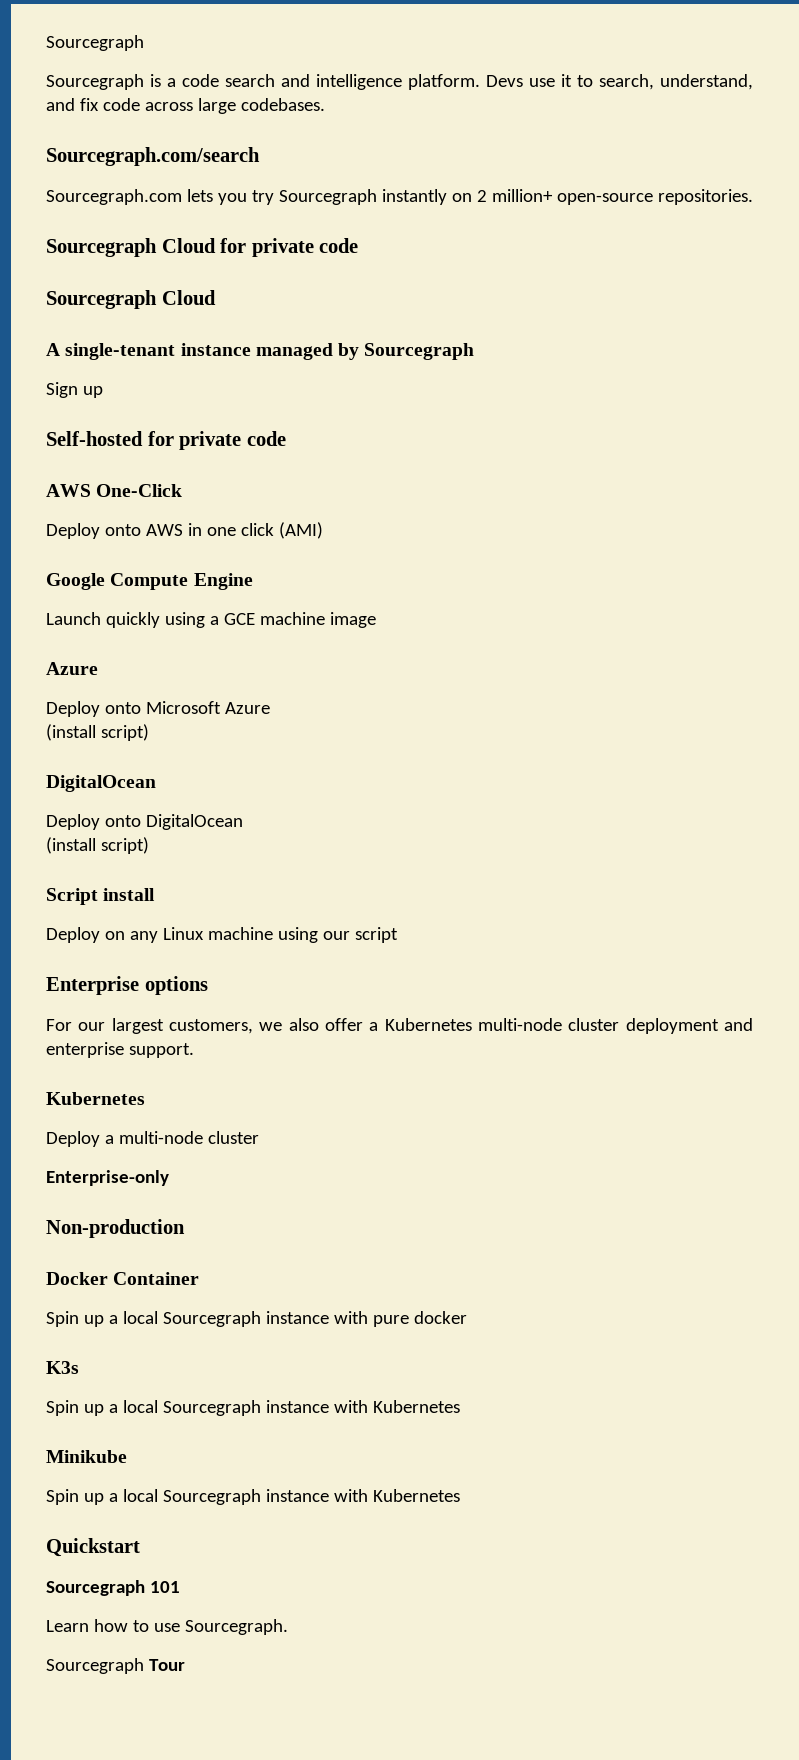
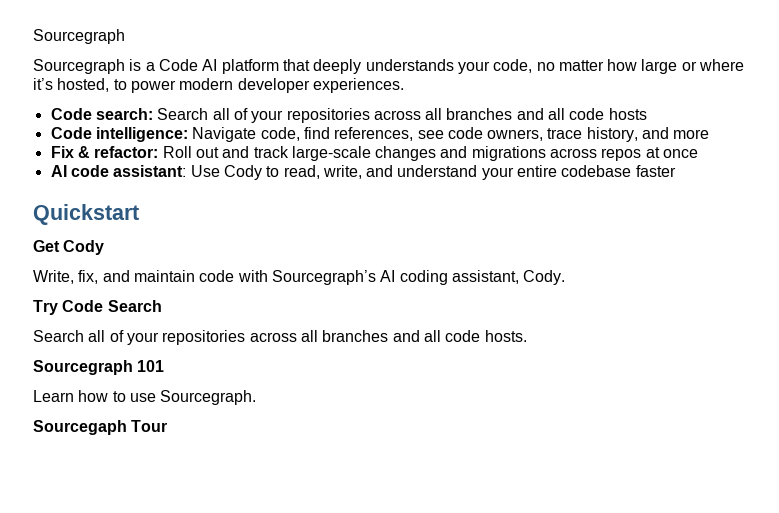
[182,74,753,90] [46,98,325,114] [46,147,260,166] [46,189,753,205] [46,238,359,257] [46,290,216,309] [46,343,475,360] [46,382,103,398] [46,431,286,450] [46,484,183,497] [46,522,323,539] [46,573,253,590] [46,612,376,628] [46,662,98,675] [46,701,270,717] [46,724,149,741] [46,775,156,792] [46,814,243,830] [46,837,149,854] [46,888,156,905] [46,927,398,943] [46,976,208,995] [46,1018,753,1034] [46,1042,194,1058] [46,1092,145,1105] [46,1131,259,1147] [46,1170,169,1186] [46,1219,185,1238] [46,1272,200,1285] [46,1311,467,1327] [46,1361,79,1374] [46,1400,460,1416] [46,1450,127,1463] [46,1489,460,1505] [46,1538,140,1557] code search and intelligence platform. Devs use it to search, understand, and fix code across large codebases. // Sourcegraph.com/search // Sourcegraph.com lets you try Sourcegraph instantly on 2 million+ open-source repositories. // Sourcegraph Cloud for private code // Sourcegraph Cloud // A single-tenant instance managed by Sourcegraph // Sign up // Self-hosted for private code // AWS One-Click // Deploy onto AWS in one click (AMI) // Google Compute Engine // Launch quickly using a GCE machine image // Azure // Deploy onto Microsoft Azure // (install script) // DigitalOcean // Deploy onto DigitalOcean // (install script) // Script install // Deploy on any Linux machine using our script // Enterprise options // For our largest customers, we also offer a Kubernetes multi-node cluster deployment and enterprise support. // Kubernetes // Deploy a multi-node cluster // Enterprise-only // Non-production // Docker Container // Spin up a local Sourcegraph instance with pure docker // K3s // Spin up a local Sourcegraph instance with Kubernetes // Minikube // Spin up a local Sourcegraph instance with Kubernetes // Quickstart -> [158,59,745,74] [33,78,404,93] [50,108,647,123] [50,127,710,142] [50,146,699,161] [50,165,676,180] [33,204,139,225] [33,240,105,255] [33,270,566,285] [33,300,162,315] [33,330,527,345] Code AI platform that deeply understands your code, no matter how large or where it’s hosted, to power modern developer experiences. // Code search: Search all of your repositories across all branches and all code hosts // Code intelligence: Navigate code, find references, see code owners, trace history, and more // Fix & refactor: Roll out and track large-scale changes and migrations across repos at once // AI code assistant: Use Cody to read, write, and understand your entire codebase faster // Quickstart // Get Cody // Write, fix, and maintain code with Sourcegraph’s AI coding assistant, Cody. // Try Code Search // Search all of your repositories across all branches and all code hosts.
[46,1658,144,1674] Sourcegraph -> [33,420,127,435] Sourcegaph

